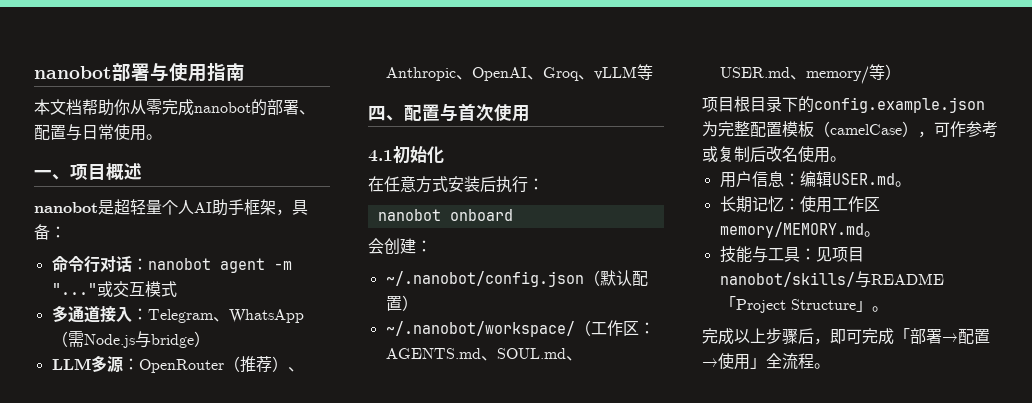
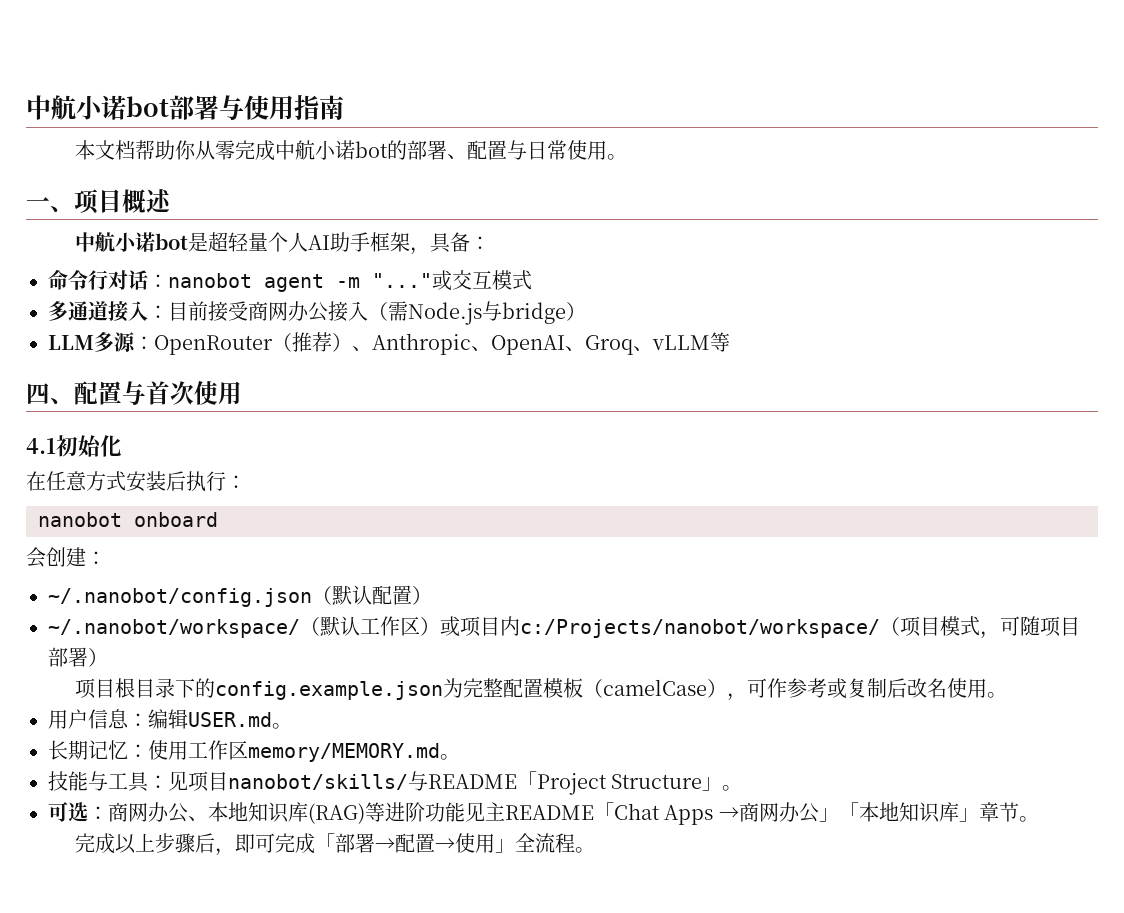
[34,66,112,79] nanobot -> [26,95,169,120] 中航小诺bot
[194,102,251,113] nanobot -> [274,140,388,160] 中航小诺bot
[34,202,98,213] nanobot -> [74,232,188,252] 中航小诺bot
[147,309,304,323] Telegram、WhatsApp -> [168,301,368,322] 目前接受商网办公接入
[590,320,655,336] [385,348,582,361] [719,64,885,84] 工作区：AGENTS.md、SOUL.md、USER.md、memory/等 -> [320,616,1080,639] [48,647,88,667] 默认工作区）或项目内c:/Projects/nanobot/workspace/（项目模式，可随项目部署
(888, 309) none -> [48,802,1039,825] // 可选：商网办公、本地知识库(RAG)等进阶功能见主README「Chat Apps →商网办公」「本地知识库」章节。

